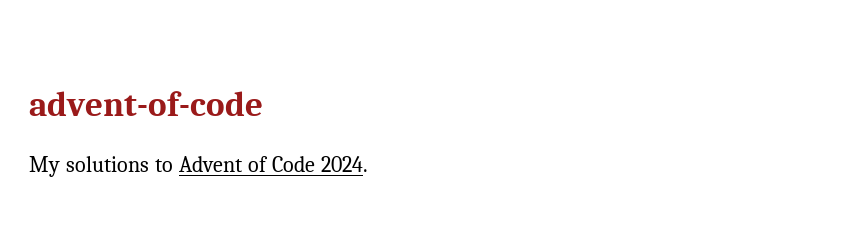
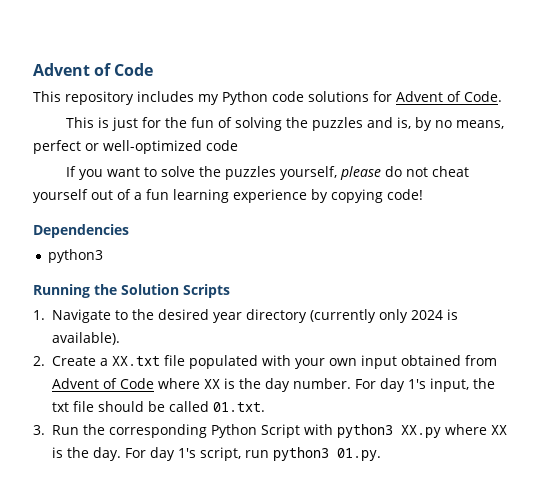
[29,91,263,116] [29,156,368,177] advent-of-code // My solutions to Advent of Code 2024. -> [33,63,154,76] [33,91,502,105] [66,117,505,131] [33,140,238,154] [66,166,470,180] [33,189,423,203] [33,224,129,238] [47,249,103,263] [33,284,230,298] [33,309,458,323] [51,332,120,345] [33,355,497,369] [51,378,495,392] [51,401,265,412] [33,424,507,438] [51,447,381,461] Advent of Code // This repository includes my Python code solutions for Advent of Code. // This is just for the fun of solving the puzzles and is, by no means, perfect or well-optimized code // If you want to solve the puzzles yourself, please do not cheat yourself out of a fun learning experience by copying code! // Dependencies // python3 // Running the Solution Scripts // 1. Navigate to the desired year directory (currently only 2024 is available). // 2. Create a XX.txt file populated with your own input obtained from Advent of Code where XX is the day number. For day 1's input, the txt file should be called 01.txt. // 3. Run the corresponding Python Script with python3 XX.py where XX is the day. For day 1's script, run python3 01.py.

